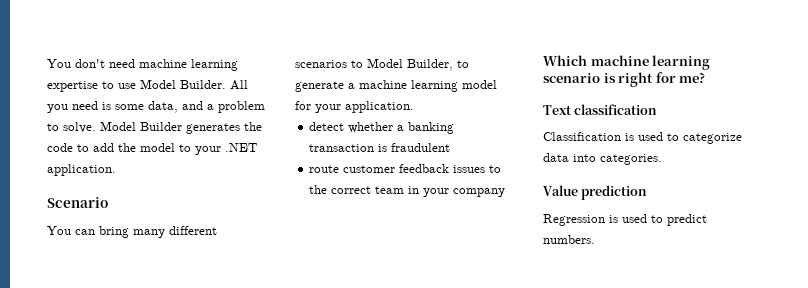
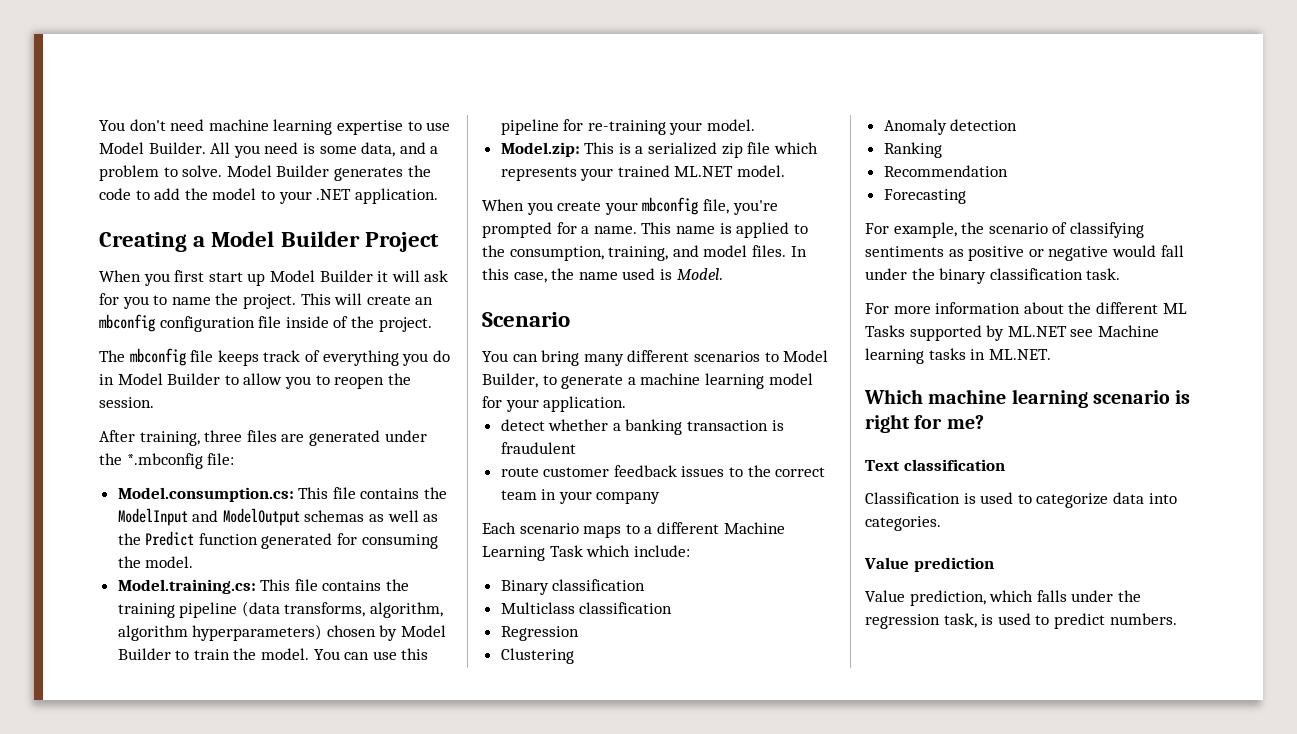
(116, 170) none -> [99,231,439,252] [99,270,449,286] [99,293,434,309] [99,314,432,332] [99,348,450,366] [99,373,411,389] [99,397,154,408] [99,430,427,446] [99,453,235,469] [117,487,448,502] [117,508,439,526] [117,531,438,549] [117,556,194,568] [117,579,410,594] [117,601,444,618] [117,624,447,641] [117,648,429,660] [500,119,756,135] [500,142,818,158] [500,165,786,181] [482,197,778,215] [482,222,808,238] [482,245,807,261] [482,268,723,283] // Creating a Model Builder Project // When you first start up Model Builder it will ask for you to name the project. This will create an mbconfig configuration file inside of the project. // The mbconfig file keeps track of everything you do in Model Builder to allow you to reopen the session. // After training, three files are generated under the *.mbconfig file: // Model.consumption.cs: This file contains the ModelInput and ModelOutput schemas as well as the Predict function generated for consuming the model. // Model.training.cs: This file contains the training pipeline (data transforms, algorithm, algorithm hyperparameters) chosen by Model Builder to train the model. You can use this pipeline for re-training your model. // Model.zip: This is a serialized zip file which represents your trained ML.NET model. // When you create your mbconfig file, you're prompted for a name. This name is applied to the consumption, training, and model files. In this case, the name used is Model.
(506, 192) none -> [482,522,785,538] [482,545,690,561] [500,579,646,595] [500,602,673,614] [500,626,579,641] [500,648,574,664] [883,119,1018,135] [883,142,942,158] [883,165,1008,177] [883,189,966,204] [865,222,1144,238] [865,245,1184,261] [865,268,1121,284] [865,302,1187,314] [865,325,1159,341] [865,348,1051,364] // Each scenario maps to a different Machine Learning Task which include: // Binary classification // Multiclass classification // Regression // Clustering // Anomaly detection // Ranking // Recommendation // Forecasting // For example, the scenario of classifying sentiments as positive or negative would fall under the binary classification task. // For more information about the different ML Tasks supported by ML.NET see Machine learning tasks in ML.NET.
[543,214,605,226] Regression -> [865,590,1141,606] [865,613,977,629] Value prediction, which falls under the regression task,

